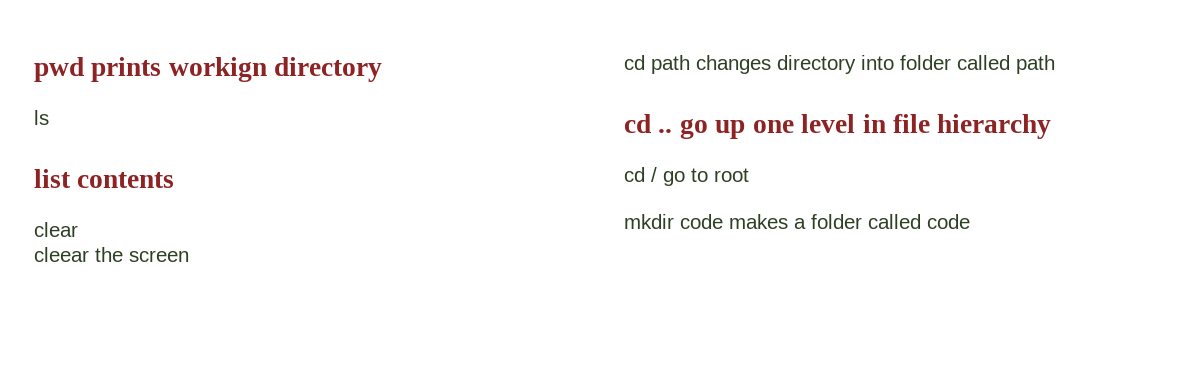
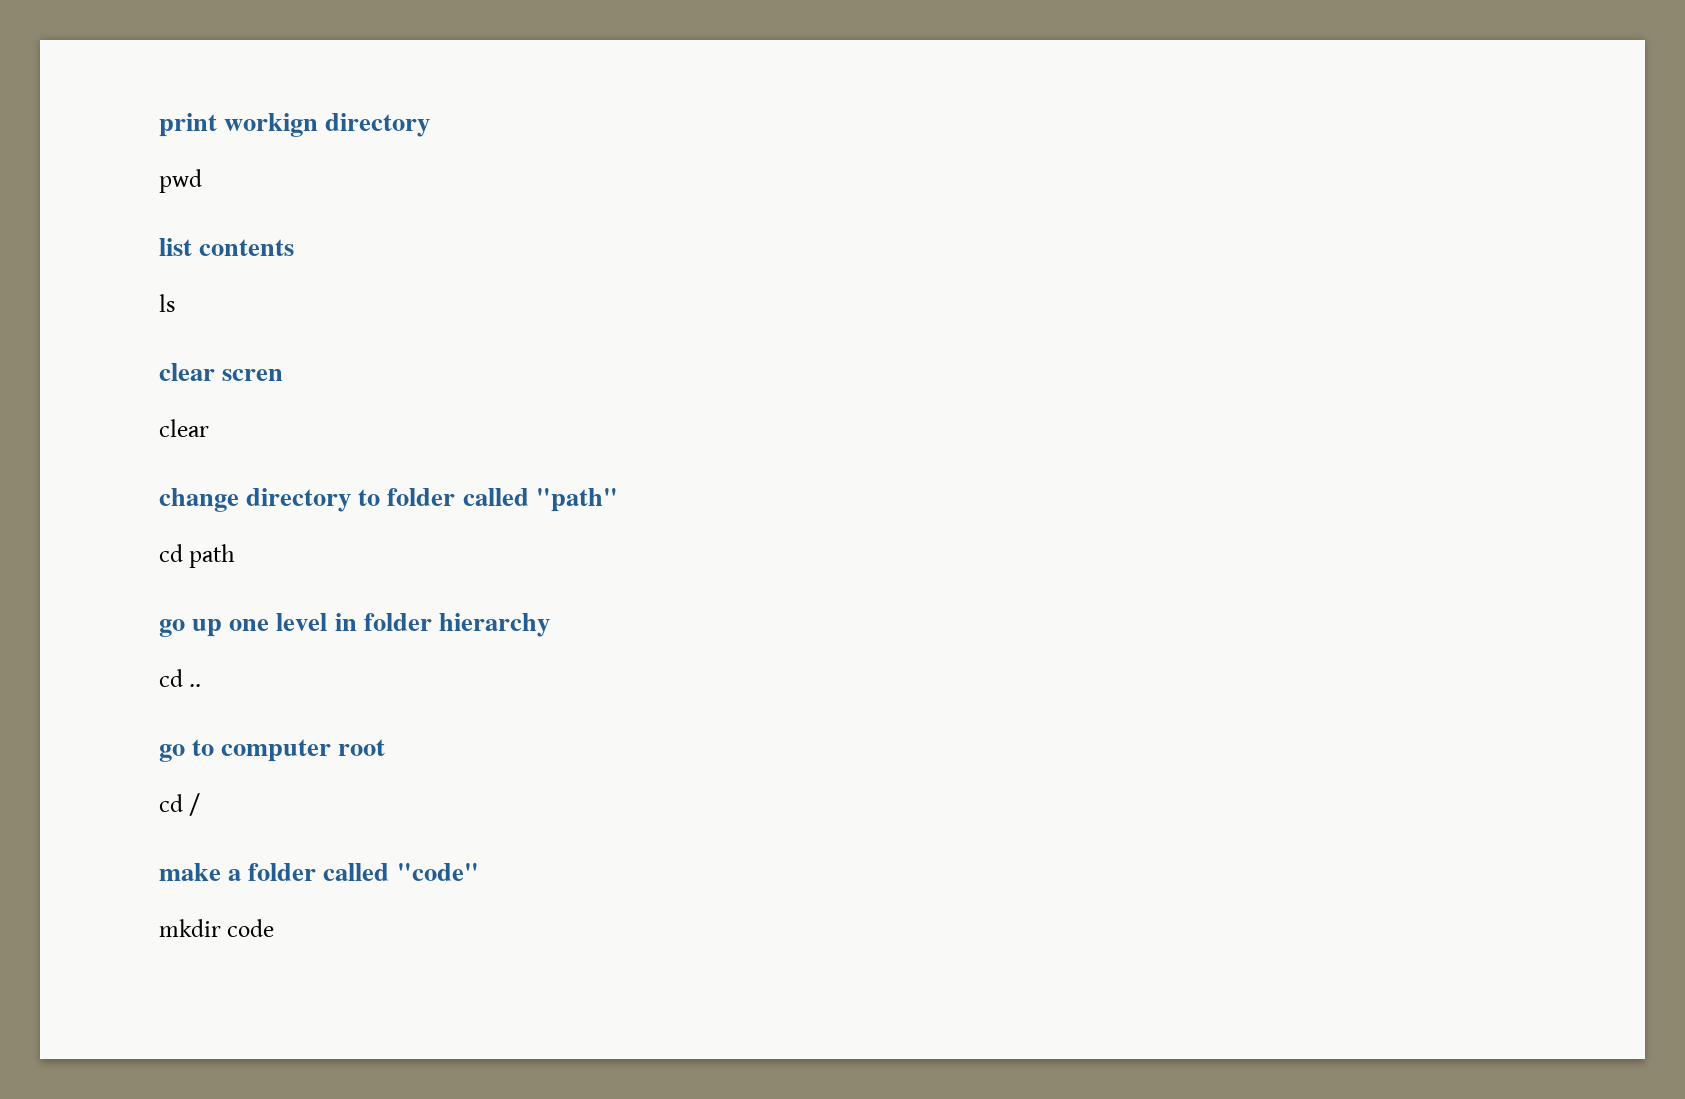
[34,57,162,82] pwd prints -> [159,113,217,137] print
[34,110,49,125] ls -> [159,169,202,193] pwd
[34,222,78,237] [34,247,189,262] [624,55,1055,74] [624,114,673,133] clear // cleear the screen // cd path changes directory into folder called path // cd .. -> [159,294,176,312] [159,363,284,381] [159,419,209,437] [159,488,618,512] [159,544,236,568] ls // clear scren // clear // change directory to folder called "path" // cd path //
[892,114,930,133] file -> [363,613,432,631] folder
[651,167,657,182] / -> [189,684,202,687] .. //
(708, 175) none -> [221,739,332,762] computer
[624,214,921,229] mkdir code makes a folder called -> [159,793,201,816] [159,863,479,881] [159,919,221,937] cd / // make a folder called "code" // mkdir

